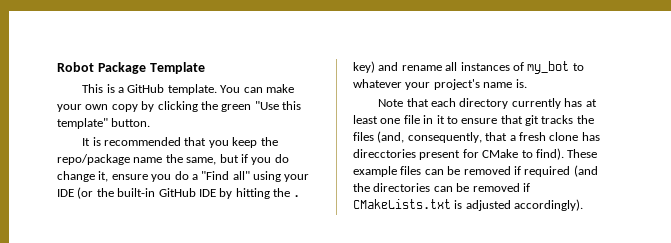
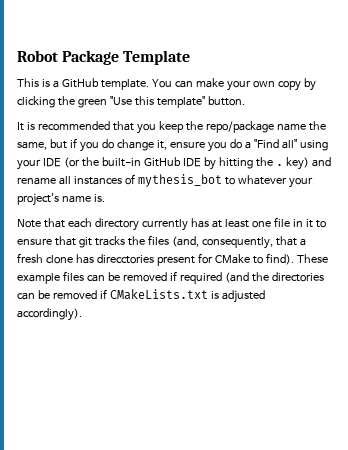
[527,61,570,74] my_bot -> [137,174,222,187] mythesis_bot

